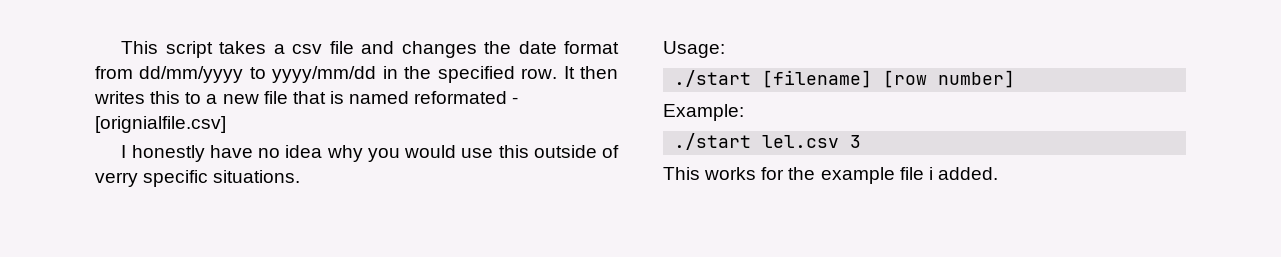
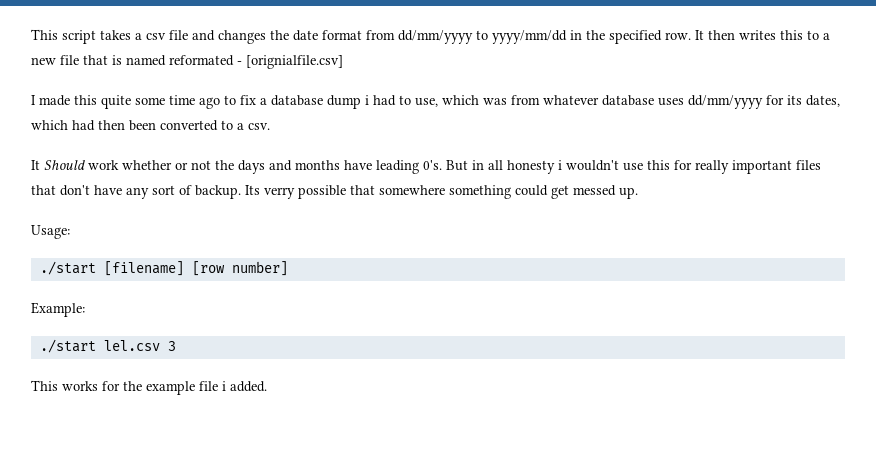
[131,145,620,162] [95,170,301,187] honestly have no idea why you would use this outside of verry specific situations. -> [39,95,840,109] [31,120,270,131] [31,160,821,174] [31,185,638,199] made this quite some time ago to fix a database dump i had to use, which was from whatever database uses dd/mm/yyyy for its dates, which had then been converted to a csv. // It Should work whether or not the days and months have leading 0's. But in all honesty i wouldn't use this for really important files that don't have any sort of backup. Its verry possible that somewhere something could get messed up.

